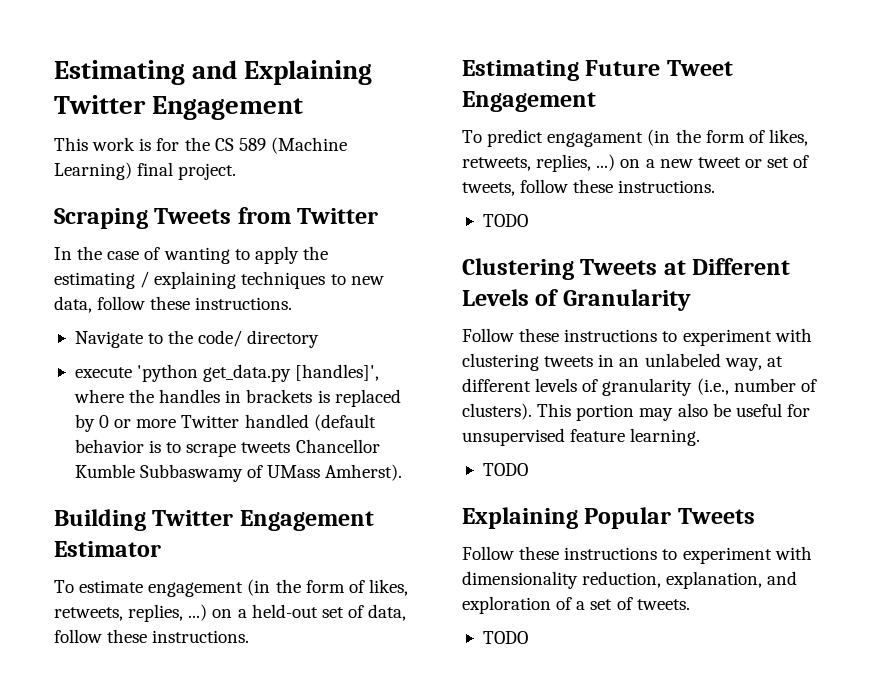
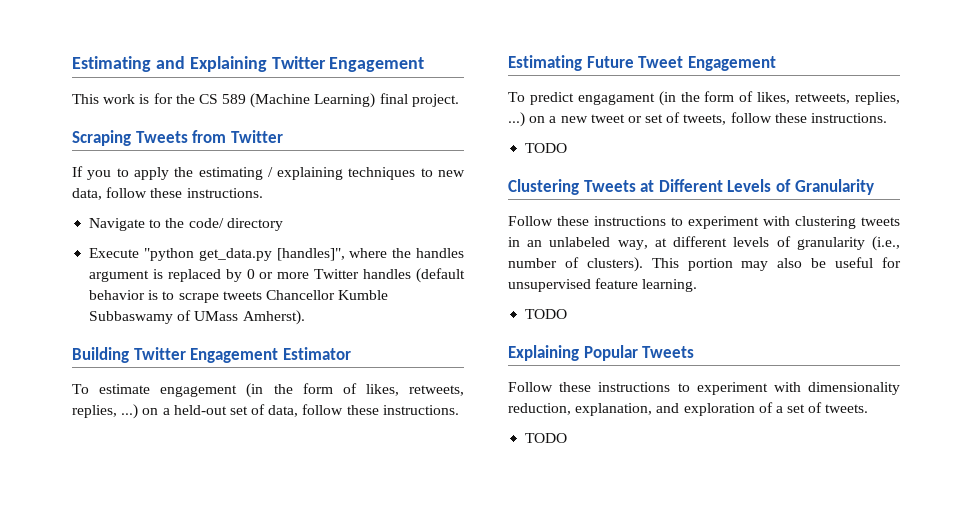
[54,246,230,264] In the case of wanting -> [72,166,112,180] If you
[74,364,380,382] execute 'python get_data.py [handles]', -> [89,248,345,261] Execute "python get_data.py [handles]",
[225,389,313,403] in brackets -> [89,270,150,282] argument
[244,414,309,428] handled -> [363,269,412,279] handles

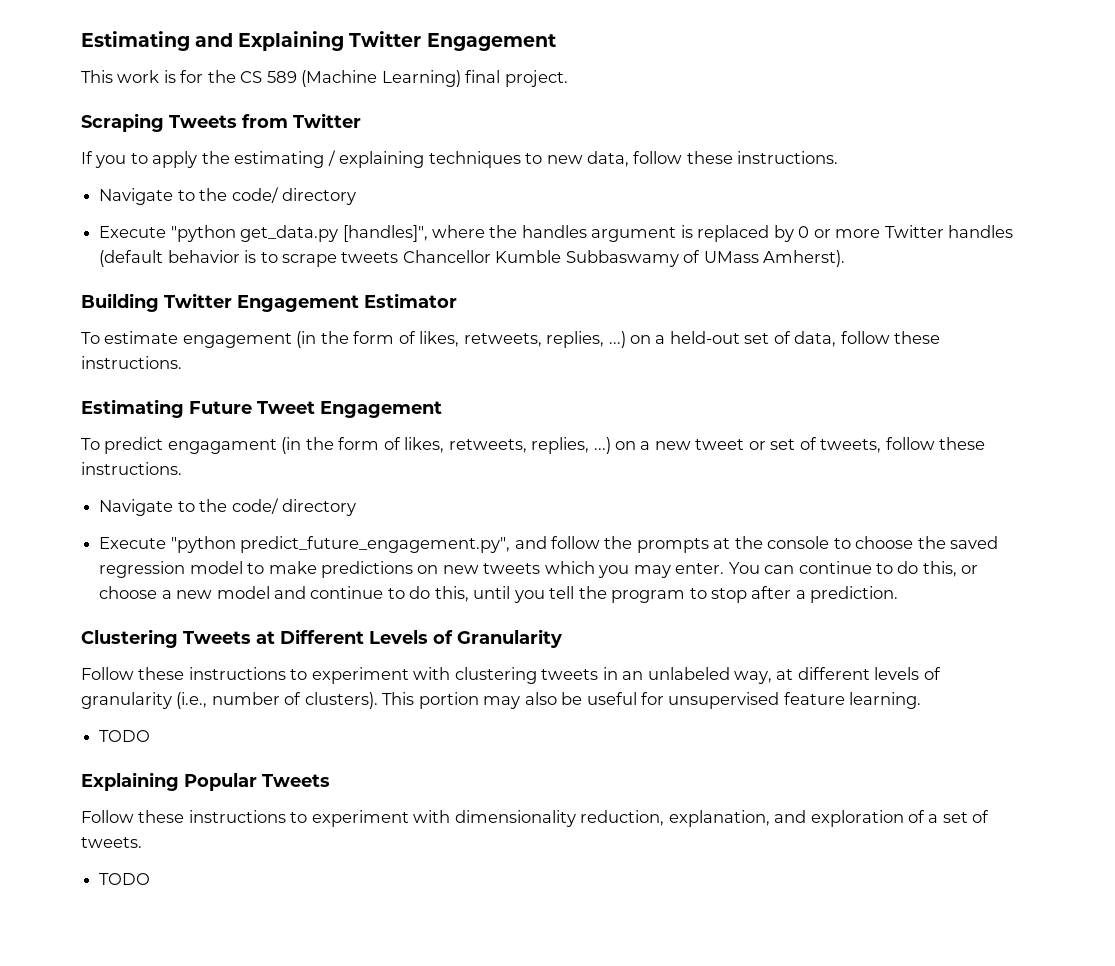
[525,143,568,153] TODO -> [99,498,356,516] [99,536,999,553] [99,561,979,578] [99,586,899,603] Navigate to the code/ directory // Execute "python predict_future_engagement.py", and follow the prompts at the console to choose the saved regression model to make predictions on new tweets which you may enter. You can continue to do this, or choose a new model and continue to do this, until you tell the program to stop after a prediction.

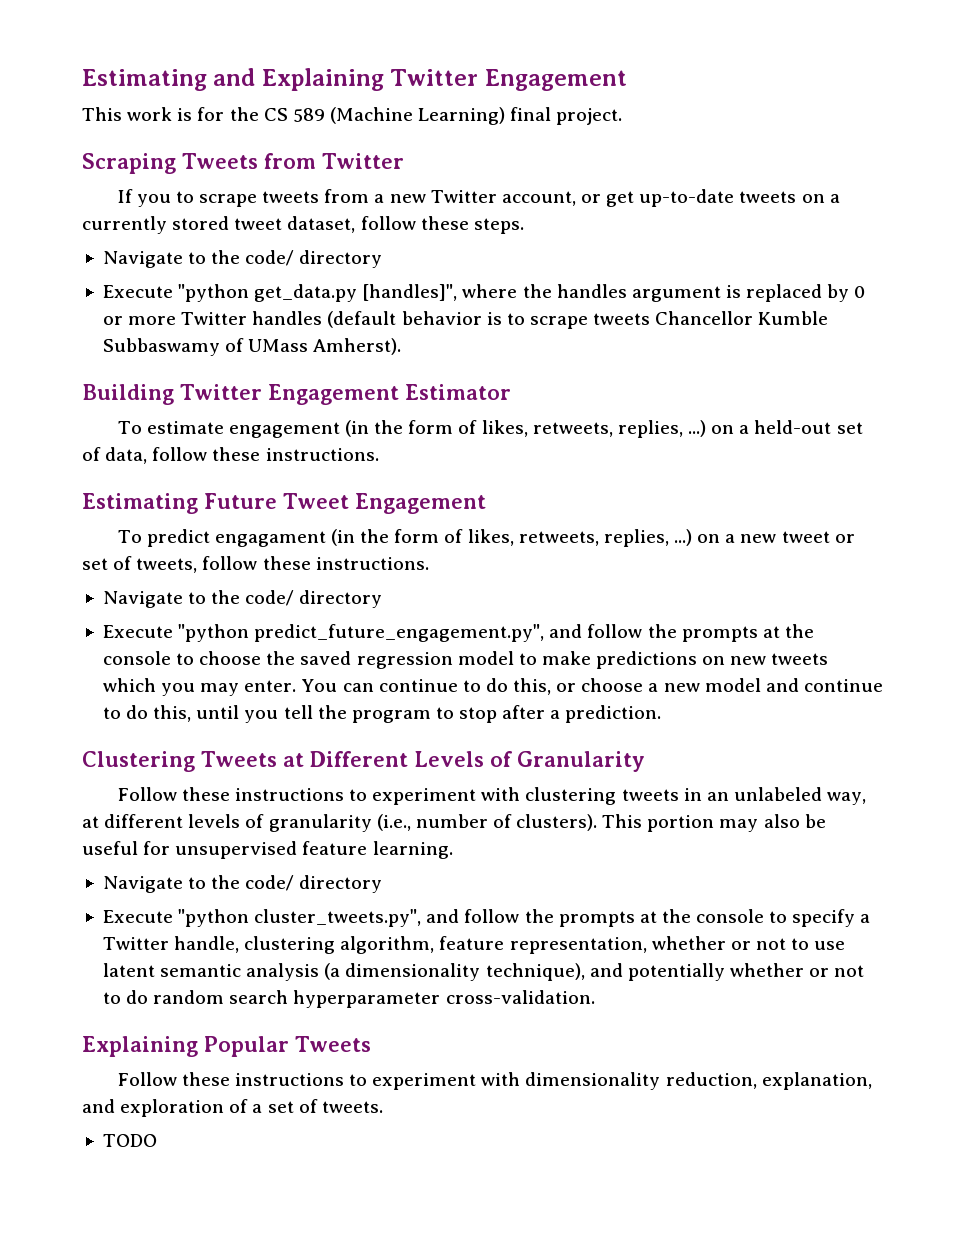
[152,150,839,168] apply the estimating / explaining techniques to new data, follow these instructions. -> [199,189,840,207] [82,216,524,234] scrape tweets from a new Twitter account, or get up-to-date tweets on a currently stored tweet dataset, follow these steps.
[99,730,151,742] TODO -> [102,875,383,893] [102,909,871,927] [102,936,846,954] [102,963,865,981] [102,990,595,1008] Navigate to the code/ directory // Execute "python cluster_tweets.py", and follow the prompts at the console to specify a Twitter handle, clustering algorithm, feature representation, whether or not to use latent semantic analysis (a dimensionality technique), and potentially whether or not to do random search hyperparameter cross-validation.

